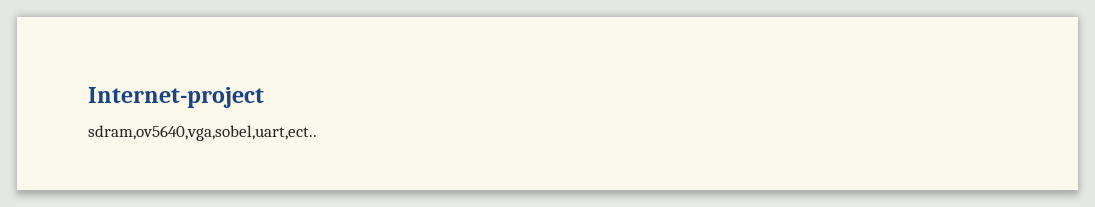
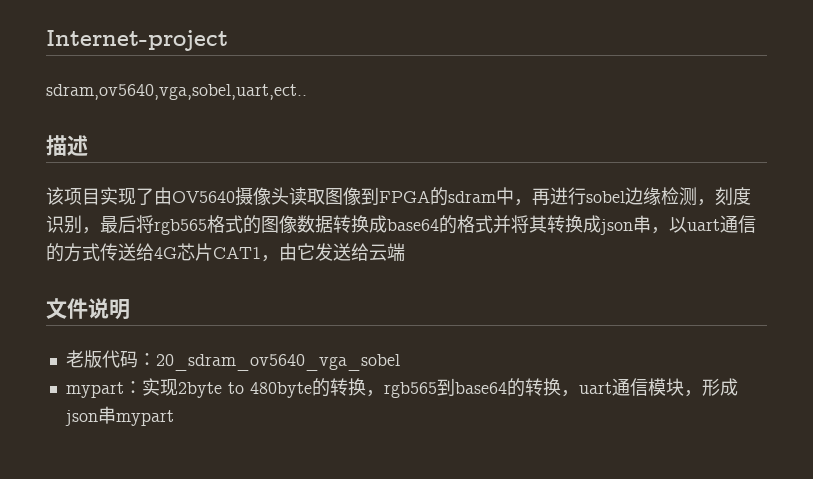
(317, 133) none -> [46,135,88,156] [46,187,751,206] [46,215,756,235] [46,243,405,262] [46,298,130,320] [65,350,400,371] [65,378,738,398] [64,406,174,426] // 描述 // 该项目实现了由OV5640摄像头读取图像到FPGA的sdram中，再进行sobel边缘检测，刻度识别，最后将rgb565格式的图像数据转换成base64的格式并将其转换成json串，以uart通信的方式传送给4G芯片CAT1，由它发送给云端 // 文件说明 // 老版代码：20_sdram_ov5640_vga_sobel // mypart：实现2byte to 480byte的转换，rgb565到base64的转换，uart通信模块，形成json串mypart

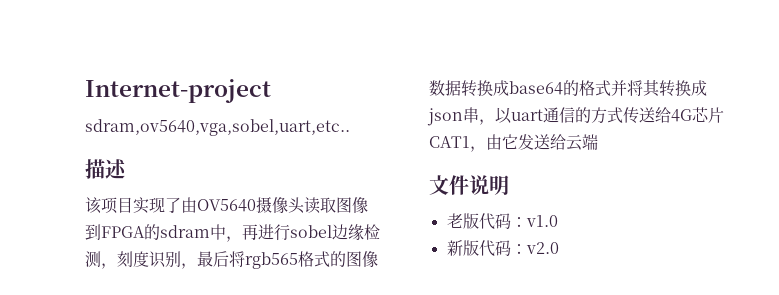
[46,84,307,100] sdram,ov5640,vga,sobel,uart,ect.. -> [85,119,350,136] sdram,ov5640,vga,sobel,uart,etc..
[155,354,400,371] [65,378,738,398] [64,406,174,426] 20_sdram_ov5640_vga_sobel // mypart：实现2byte to 480byte的转换，rgb565到base64的转换，uart通信模块，形成json串mypart -> [525,215,558,227] [446,240,559,257] v1.0 // 新版代码：v2.0

